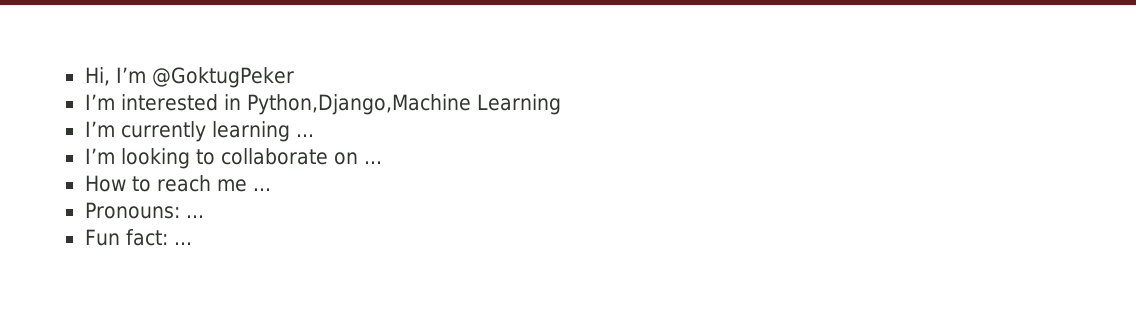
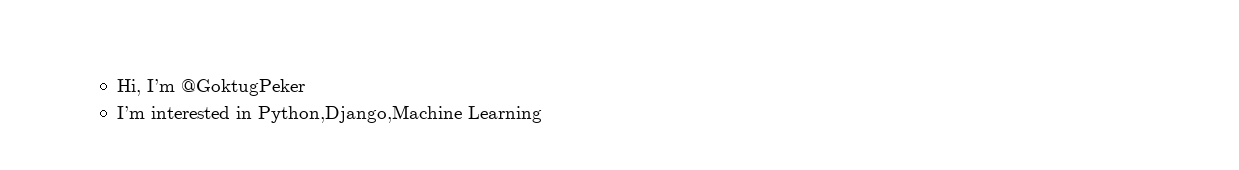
[84,121,314,142] [84,148,382,169] [84,175,271,192] [84,202,204,219] [84,229,192,246] // I’m currently learning ... // I’m looking to collaborate on ... // How to reach me ... // Pronouns: ... // Fun fact: ... -> (542, 114) none

